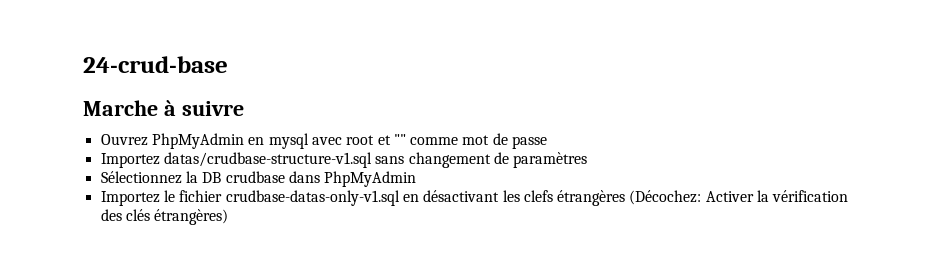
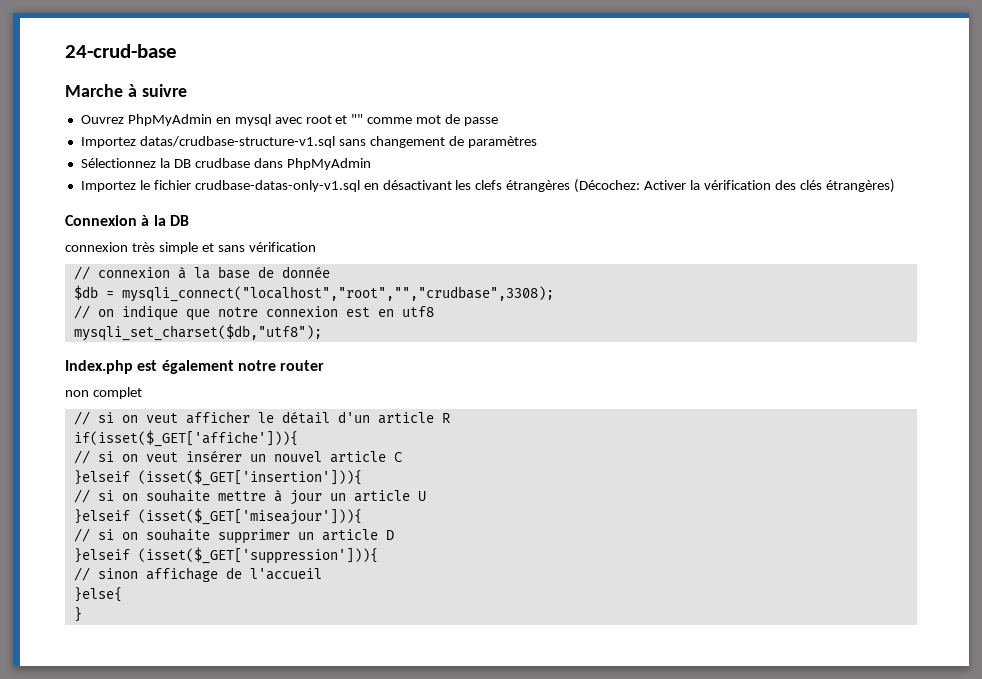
(229, 217) none -> [65,215,189,226] [65,242,316,254] [73,266,330,280] [73,285,554,302] [73,305,434,321] [73,324,322,341] [65,360,325,374] [65,387,142,399] [73,411,450,425] [73,430,298,447] [73,450,402,464] [73,469,362,486] [73,489,426,505] [73,508,362,525] [73,528,394,544] [73,547,378,564] [73,567,322,582] [73,587,122,602] [73,607,82,622] // Connexion à la DB // connexion très simple et sans vérification // // connexion à la base de donnée // $db = mysqli_connect("localhost","root","","crudbase",3308); // // on indique que notre connexion est en utf8 // mysqli_set_charset($db,"utf8"); // Index.php est également notre router // non complet // // si on veut afficher le détail d'un article R // if(isset($_GET['affiche'])){ // // si on veut insérer un nouvel article C // }elseif (isset($_GET['insertion'])){ // // si on souhaite mettre à jour un article U // }elseif (isset($_GET['miseajour'])){ // // si on souhaite supprimer un article D // }elseif (isset($_GET['suppression'])){ // // sinon affichage de l'accueil // }else{ // }

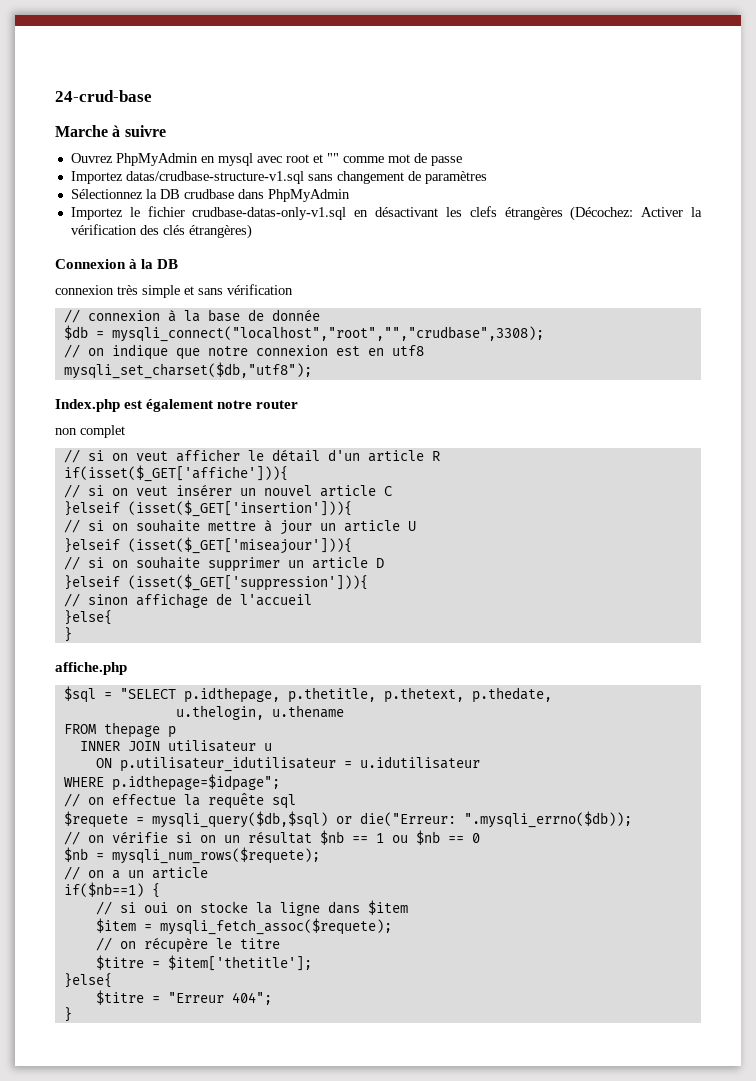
(82, 614) none -> [55,662,127,675] [63,686,552,703] [175,705,344,720] [63,722,176,738] [79,740,272,752] [95,756,480,772] [63,774,280,791] [63,793,296,809] [63,811,632,828] [63,830,480,845] [63,847,320,864] [63,866,208,880] [63,882,160,898] [95,900,408,916] [95,918,392,935] [95,937,280,953] [95,955,312,971] [63,973,112,988] [95,990,272,1005] [63,1007,72,1022] // affiche.php // $sql = "SELECT p.idthepage, p.thetitle, p.thetext, p.thedate, // u.thelogin, u.thename // FROM thepage p // INNER JOIN utilisateur u // ON p.utilisateur_idutilisateur = u.idutilisateur // WHERE p.idthepage=$idpage"; // // on effectue la requête sql // $requete = mysqli_query($db,$sql) or die("Erreur: ".mysqli_errno($db)); // // on vérifie si on un résultat $nb == 1 ou $nb == 0 // $nb = mysqli_num_rows($requete); // // on a un article // if($nb==1) { // // si oui on stocke la ligne dans $item // $item = mysqli_fetch_assoc($requete); // // on récupère le titre // $titre = $item['thetitle']; // }else{ // $titre = "Erreur 404"; // }

